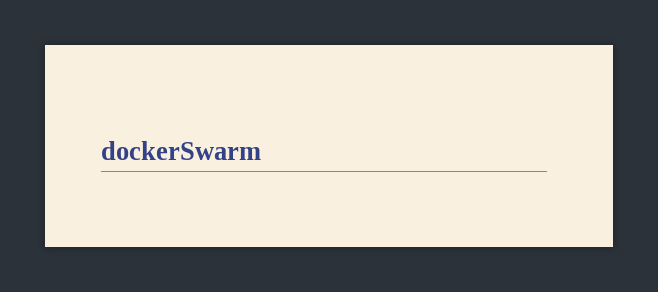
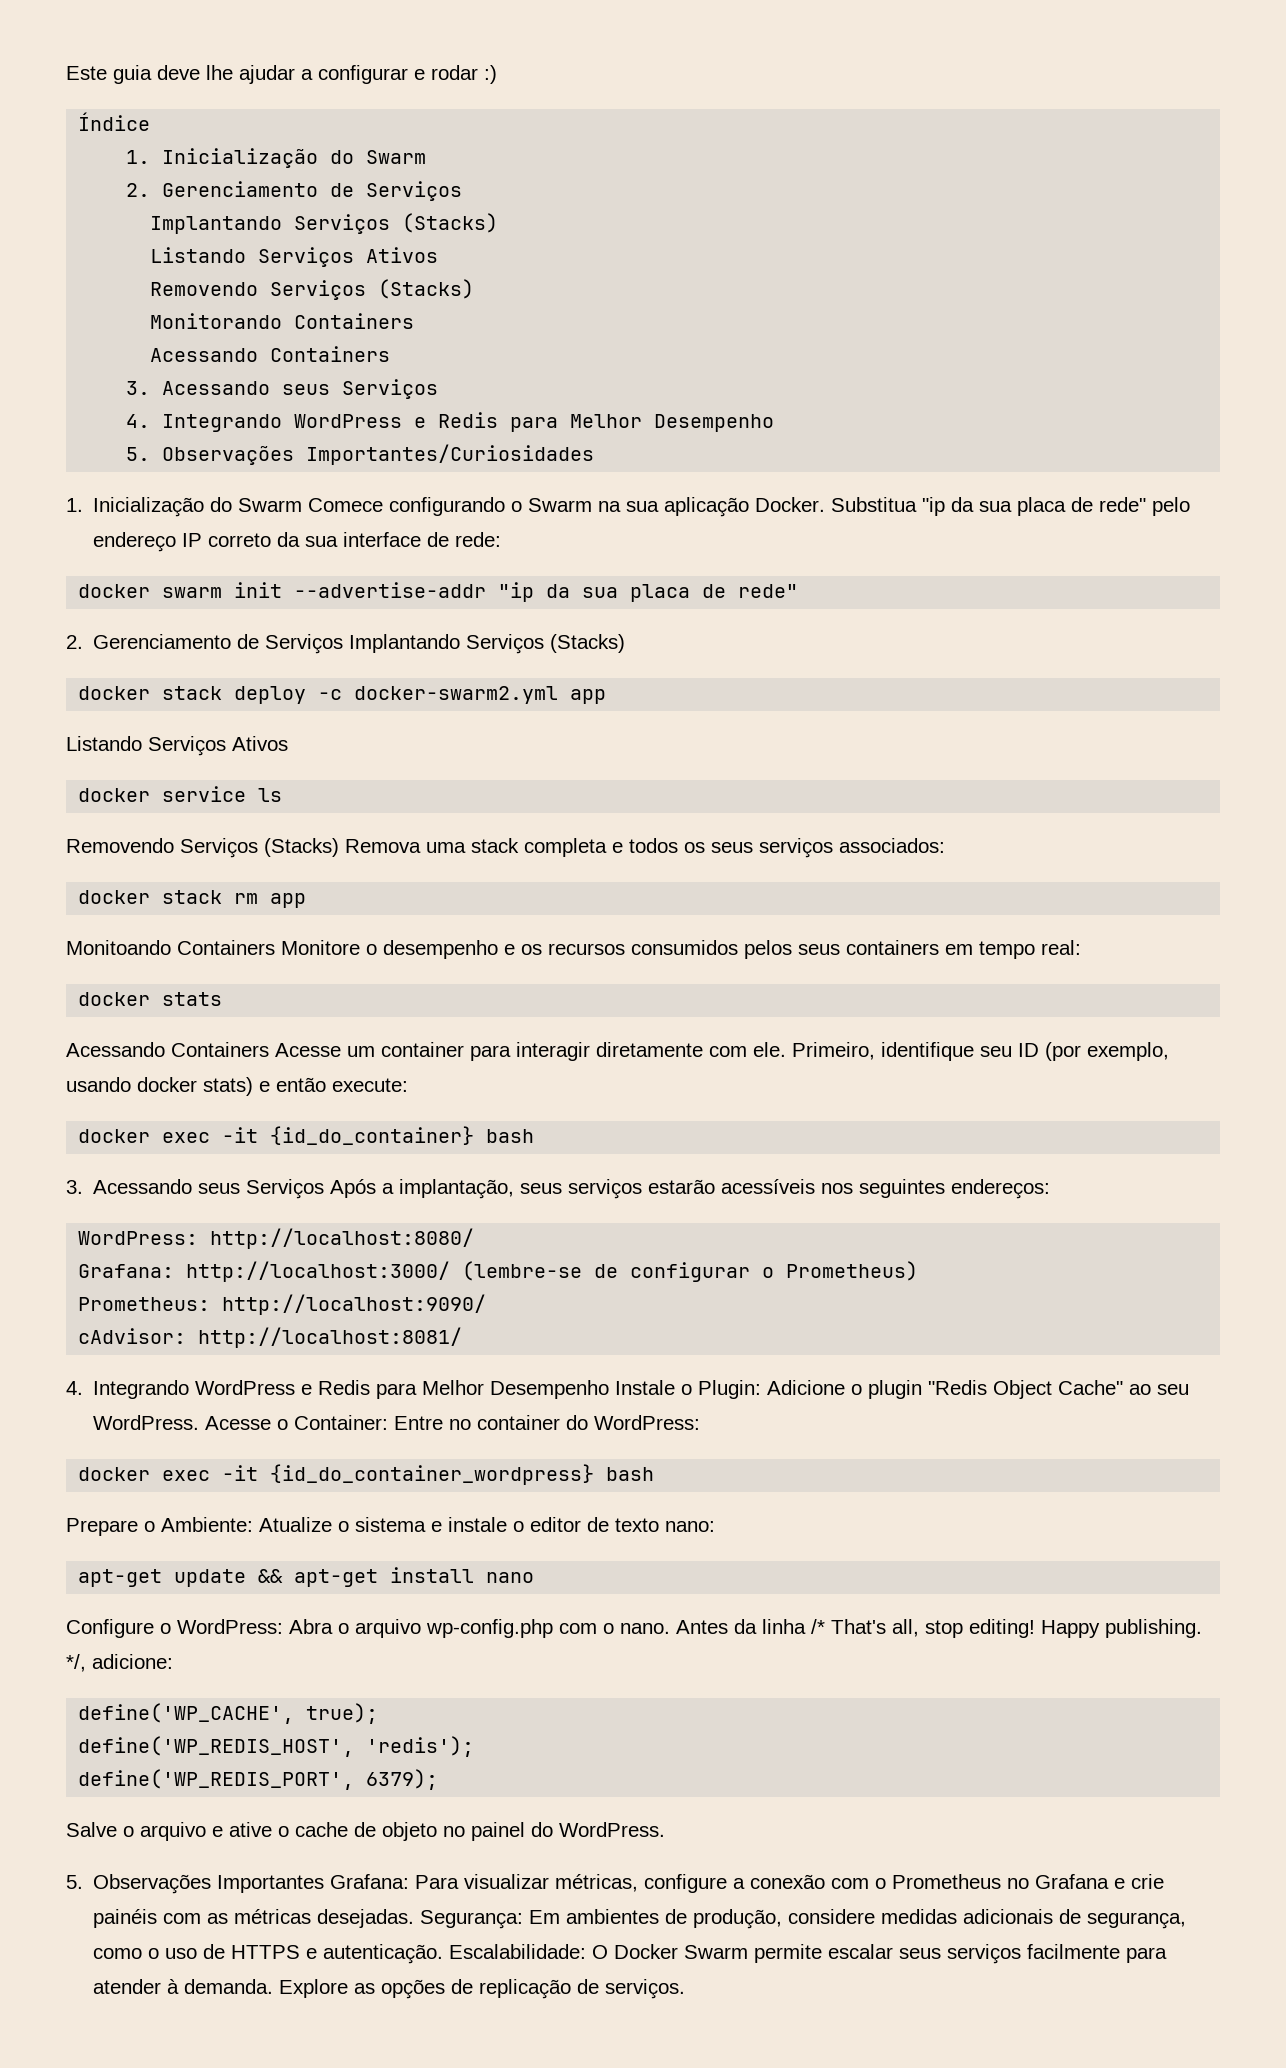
[101,141,261,160] dockerSwarm -> [66,65,497,84] [78,112,151,131] [126,148,427,168] [126,181,463,201] [150,213,499,234] [150,247,439,267] [150,279,475,300] [150,313,415,329] [150,346,391,362] [126,379,439,399] [126,412,775,432] [126,444,595,465] [66,497,1191,517] [93,532,502,552] [78,582,799,602] [66,634,626,654] [78,686,607,704] [66,736,288,756] [78,786,283,802] [66,838,945,858] [78,890,307,908] [66,940,1081,959] [78,992,223,1006] [66,1042,1169,1061] [66,1077,408,1096] [78,1126,535,1145] [66,1179,1051,1199] [78,1228,475,1249] [78,1261,919,1282] [78,1294,487,1315] [78,1327,463,1348] [66,1380,1190,1399] [93,1415,701,1430] [78,1464,655,1485] [66,1517,715,1536] [78,1567,535,1587] [66,1619,1202,1638] [66,1654,173,1672] [78,1703,379,1724] [78,1736,475,1757] [78,1769,439,1790] [66,1822,665,1841] [66,1874,1165,1894] [93,1909,1187,1929] [93,1944,1168,1964] [93,1979,686,1999] Este guia deve lhe ajudar a configurar e rodar :) // Índice // 1. Inicialização do Swarm // 2. Gerenciamento de Serviços // Implantando Serviços (Stacks) // Listando Serviços Ativos // Removendo Serviços (Stacks) // Monitorando Containers // Acessando Containers // 3. Acessando seus Serviços // 4. Integrando WordPress e Redis para Melhor Desempenho // 5. Observações Importantes/Curiosidades // 1. Inicialização do Swarm Comece configurando o Swarm na sua aplicação Docker. Substitua "ip da sua placa de rede" pelo endereço IP correto da sua interface de rede: // docker swarm init --advertise-addr "ip da sua placa de rede" // 2. Gerenciamento de Serviços Implantando Serviços (Stacks) // docker stack deploy -c docker-swarm2.yml app // Listando Serviços Ativos // docker service ls // Removendo Serviços (Stacks) Remova uma stack completa e todos os seus serviços associados: // docker stack rm app // Monitoando Containers Monitore o desempenho e os recursos consumidos pelos seus containers em tempo real: // docker stats // Acessando Containers Acesse um container para interagir diretamente com ele. Primeiro, identifique seu ID (por exemplo, usando docker stats) e então execute: // docker exec -it {id_do_container} bash // 3. Acessando seus Serviços Após a implantação, seus serviços estarão acessíveis nos seguintes endereços: // WordPress: http://localhost:8080/ // Grafana: http://localhost:3000/ (lembre-se de configurar o Prometheus) // Prometheus: http://localhost:9090/ // cAdvisor: http://localhost:8081/ // 4. Integrando WordPress e Redis para Melhor Desempenho Instale o Plugin: Adicione o plugin "Redis Object Cache" ao seu WordPress. Acesse o Container: Entre no container do WordPress: // docker exec -it {id_do_container_wordpress} bash // Prepare o Ambiente: Atualize o sistema e instale o editor de texto nano: // apt-get update && apt-get install nano // Configure o WordPress: Abra o arquivo wp-config.php com o nano. Antes da linha /* That's all, stop editing! Happy publishing. */, adicione: // define('WP_CACHE', true); // define('WP_REDIS_HOST', 'redis'); // define('WP_REDIS_PORT', 6379); // Salve o arquivo e ative o cache de objeto no painel do WordPress. // 5. Observações Importantes Grafana: Para visualizar métricas, configure a conexão com o Prometheus no Grafana e crie painéis com as métricas desejadas. Segurança: Em ambientes de produção, considere medidas adicionais de segurança, como o uso de HTTPS e autenticação. Escalabilidade: O Docker Swarm permite escalar seus serviços facilmente para atender à demanda. Explore as opções de replicação de serviços.

